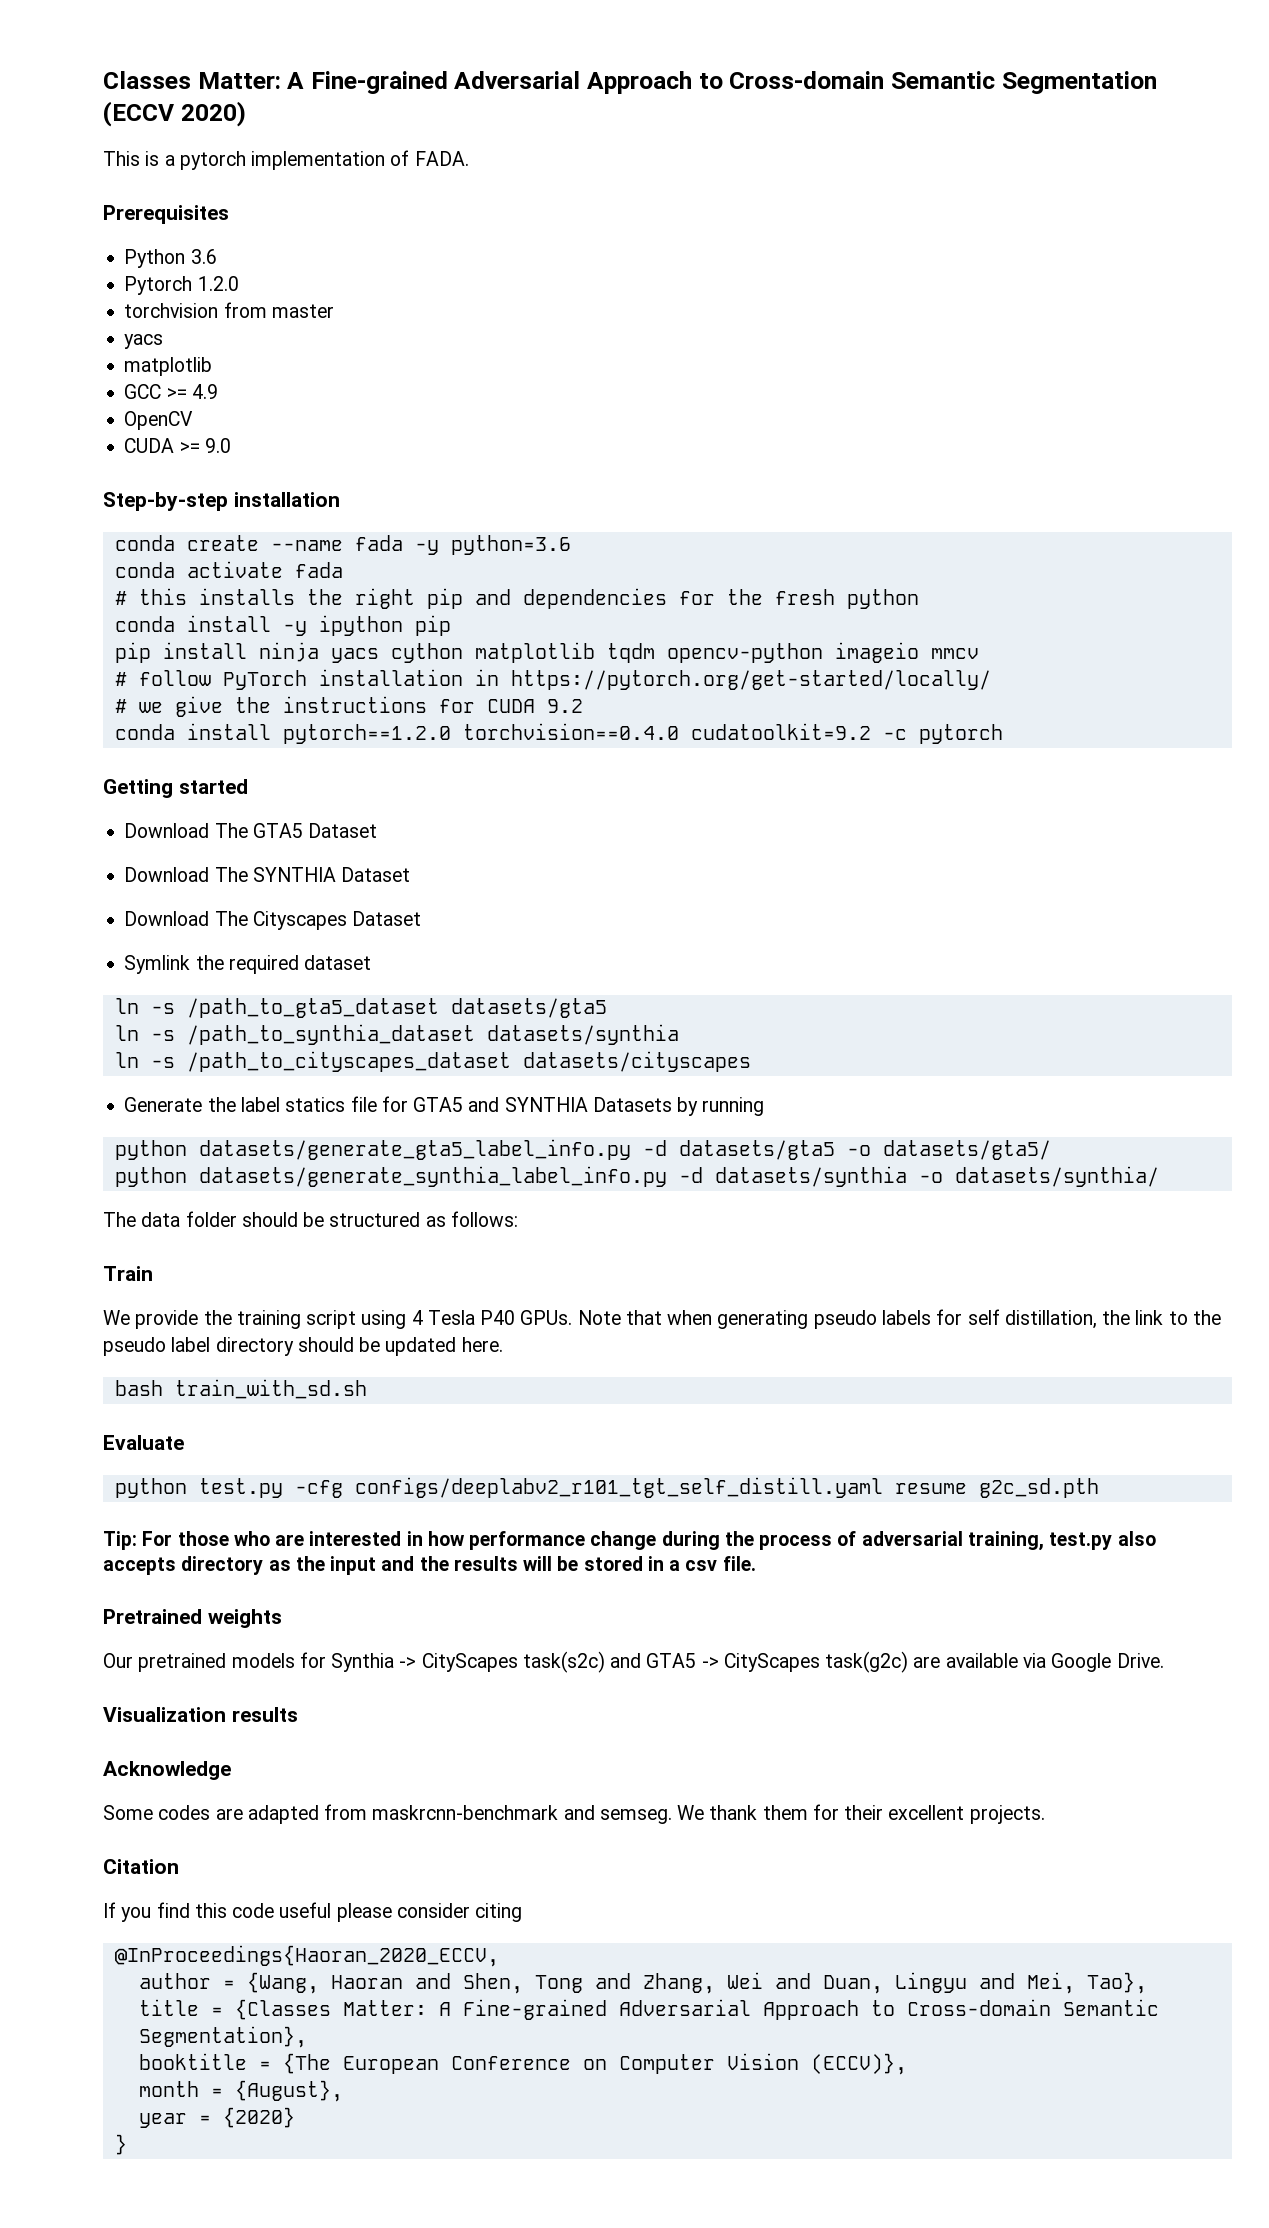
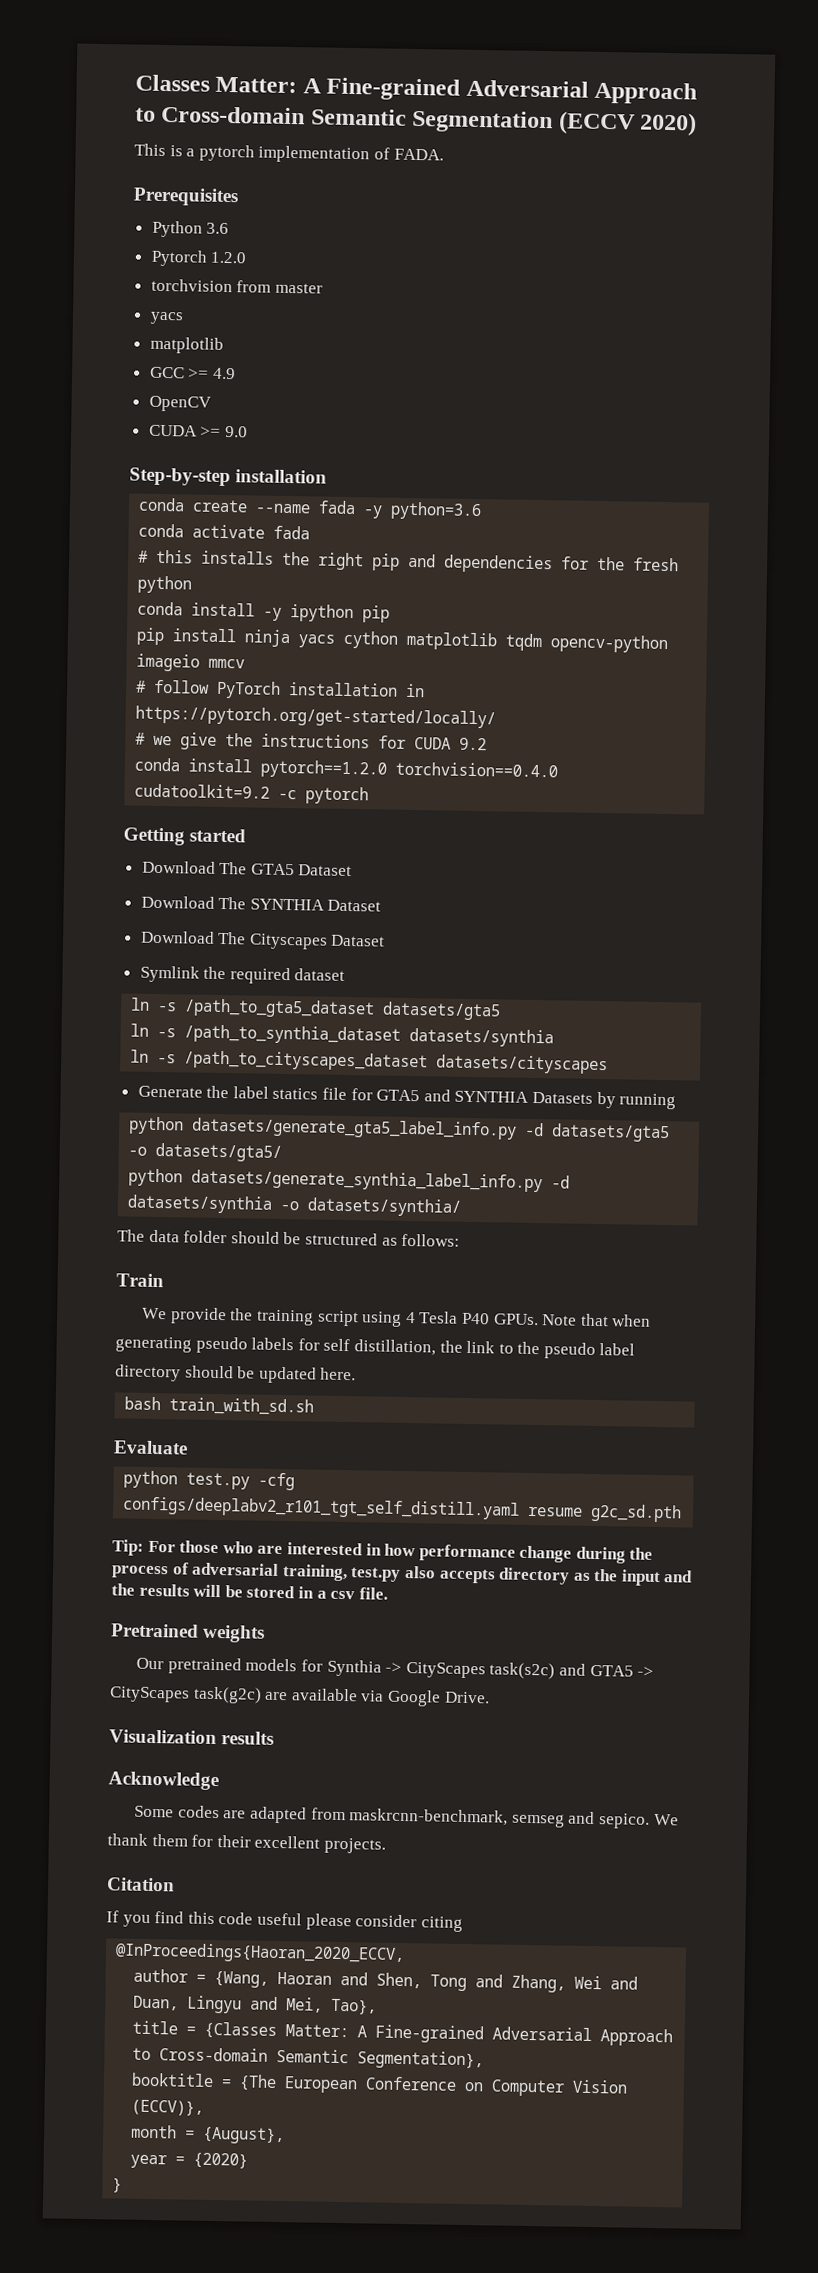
[372,1805,672,1824] maskrcnn-benchmark and semseg. -> [349,1808,650,1829] maskrcnn-benchmark, semseg and sepico.

